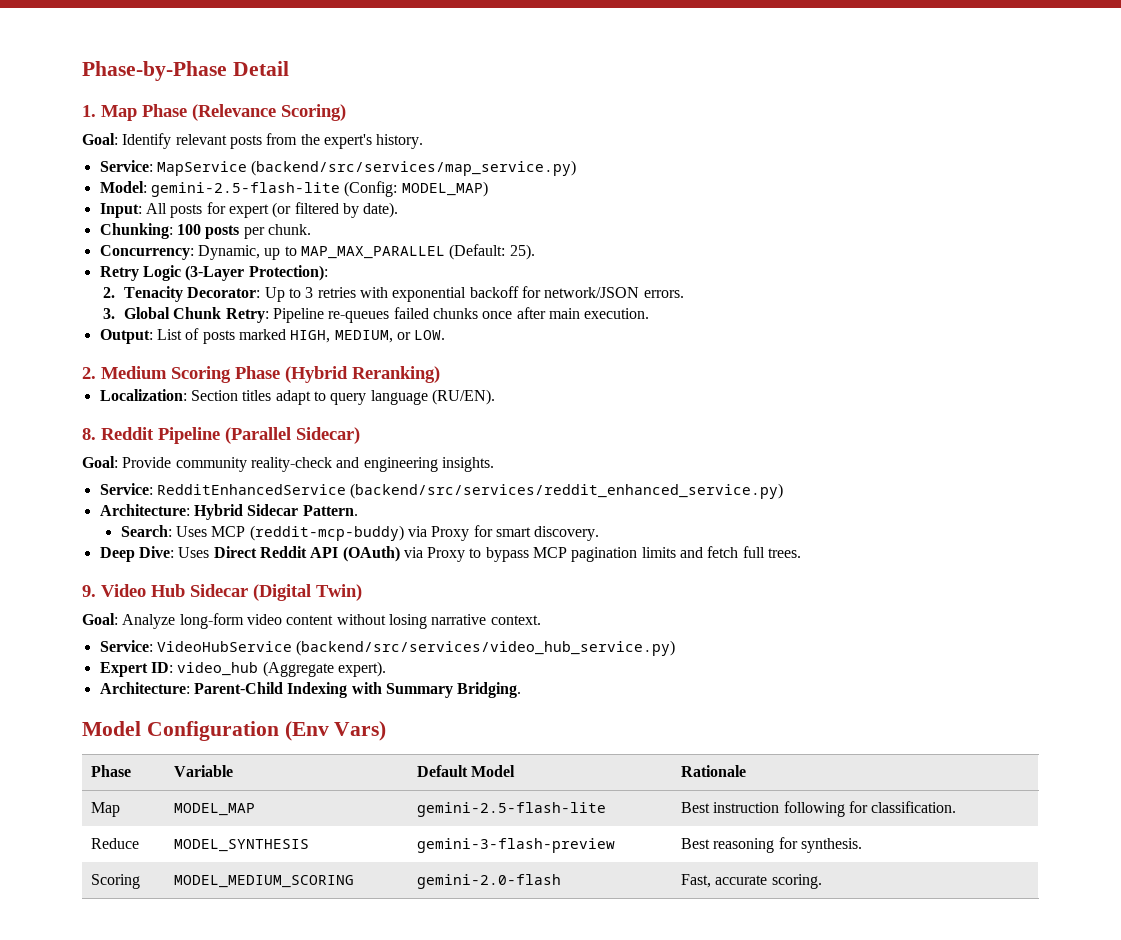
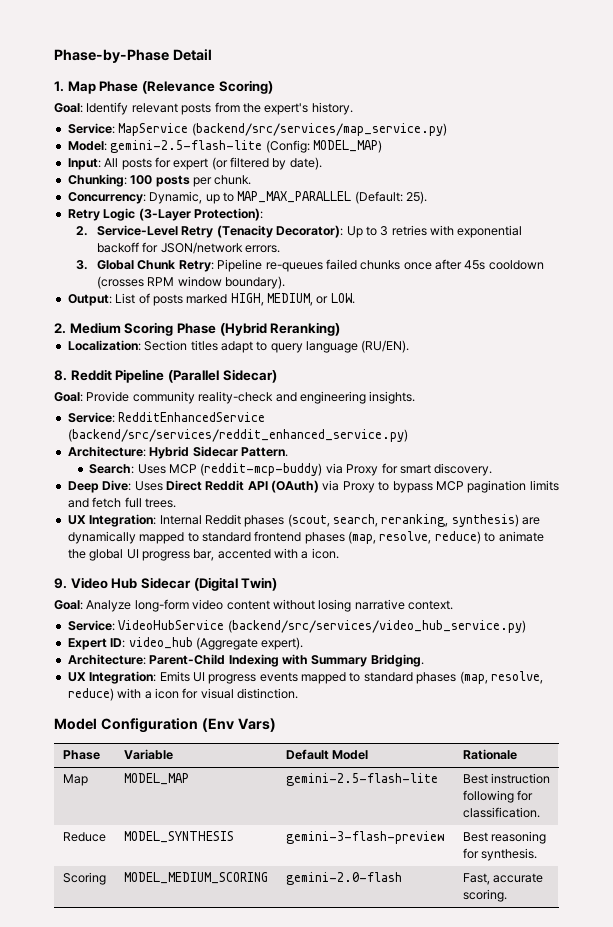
[124,286,261,302] Tenacity Decorator: -> [97,225,344,238] Service-Level Retry (Tenacity Decorator):
[544,287,640,298] network/JSON -> [160,242,243,254] JSON/network
[548,308,650,319] main execution. -> [464,260,544,270] [97,276,286,289] 45s cooldown (crosses RPM window boundary).
(802, 553) none -> [67,514,541,527] [67,531,544,544] [67,548,339,561] // UX Integration: Internal Reddit phases (scout, search, reranking, synthesis) are dynamically mapped to standard frontend phases (map, resolve, reduce) to animate the global UI progress bar, accented with a icon.
(522, 690) none -> [67,671,543,684] [67,688,298,701] // UX Integration: Emits UI progress events mapped to standard phases (map, resolve, reduce) with a icon for visual distinction.

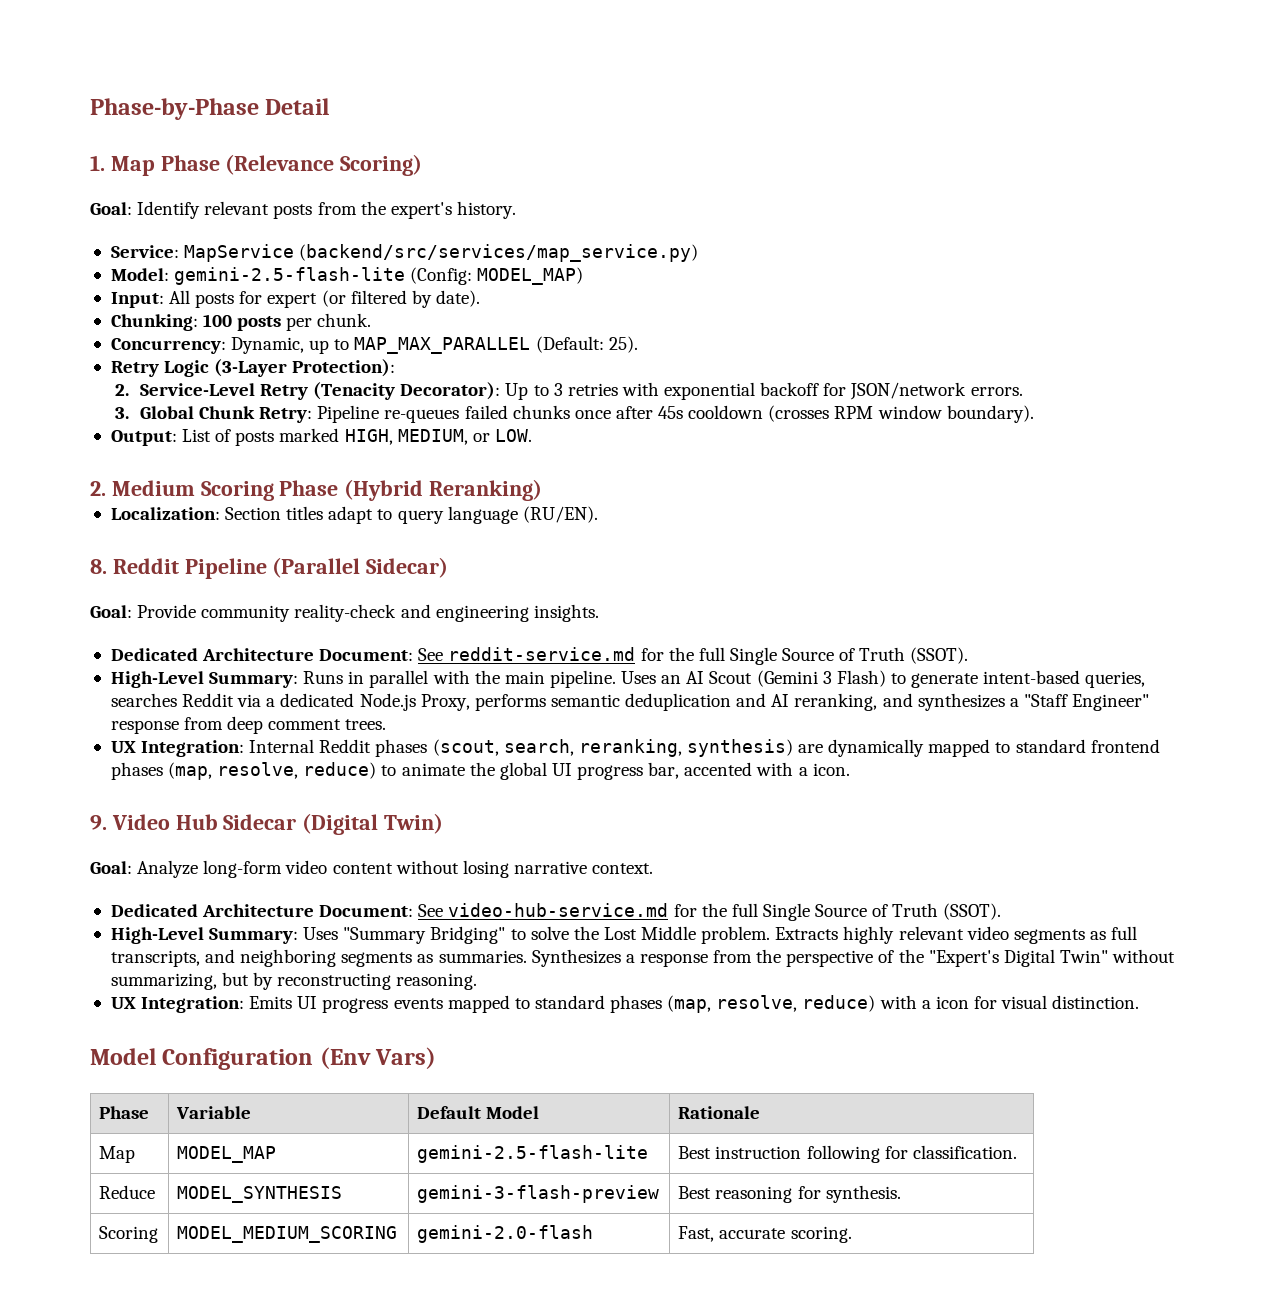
[67,412,266,423] [67,429,408,442] [67,446,288,459] [89,463,493,476] [67,480,559,493] [67,497,142,508] Service: RedditEnhancedService (backend/src/services/reddit_enhanced_service.py) // Architecture: Hybrid Sidecar Pattern. // Search: Uses MCP (reddit-mcp-buddy) via Proxy for smart discovery. // Deep Dive: Uses Direct Reddit API (OAuth) via Proxy to bypass MCP pagination limits and fetch full -> [110,647,969,665] [110,670,1146,688] [110,693,1150,711] [110,716,342,734] Dedicated Architecture Document: See reddit-service.md for the full Single Source of Truth (SSOT). // High-Level Summary: Runs in parallel with the main pipeline. Uses an AI Scout (Gemini 3 Flash) to generate intent-based queries, searches Reddit via a dedicated Node.js Proxy, performs semantic deduplication and AI reranking, and synthesizes a "Staff Engineer" response from deep comment
[67,620,526,633] [67,637,304,650] [67,654,424,667] Service: VideoHubService (backend/src/services/video_hub_service.py) // Expert ID: video_hub (Aggregate expert). // Architecture: Parent-Child Indexing with Summary Bridging. -> [110,903,1002,921] [110,926,1138,944] [110,949,1176,967] [110,972,478,990] Dedicated Architecture Document: See video-hub-service.md for the full Single Source of Truth (SSOT). // High-Level Summary: Uses "Summary Bridging" to solve the Lost Middle problem. Extracts highly relevant video segments as full transcripts, and neighboring segments as summaries. Synthesizes a response from the perspective of the "Expert's Digital Twin" without summarizing, but by reconstructing reasoning.

